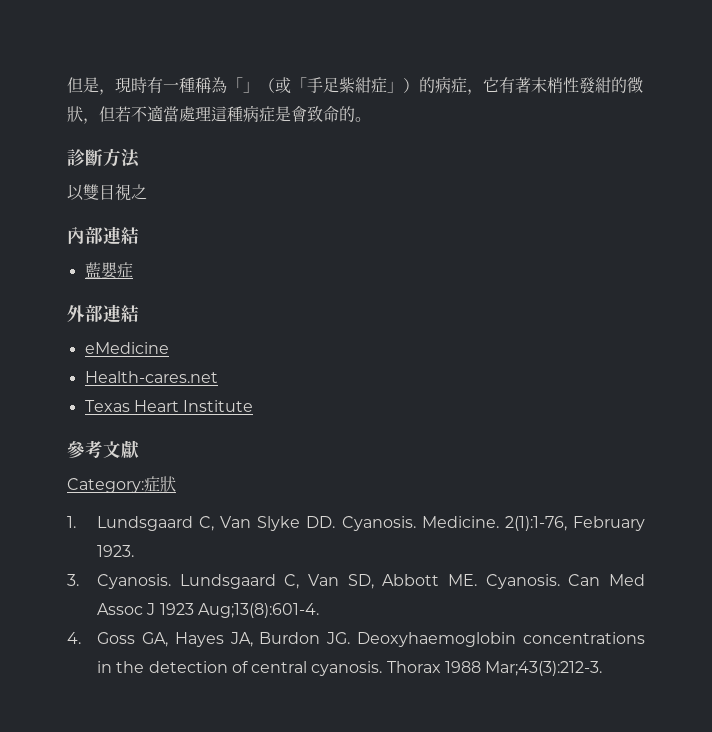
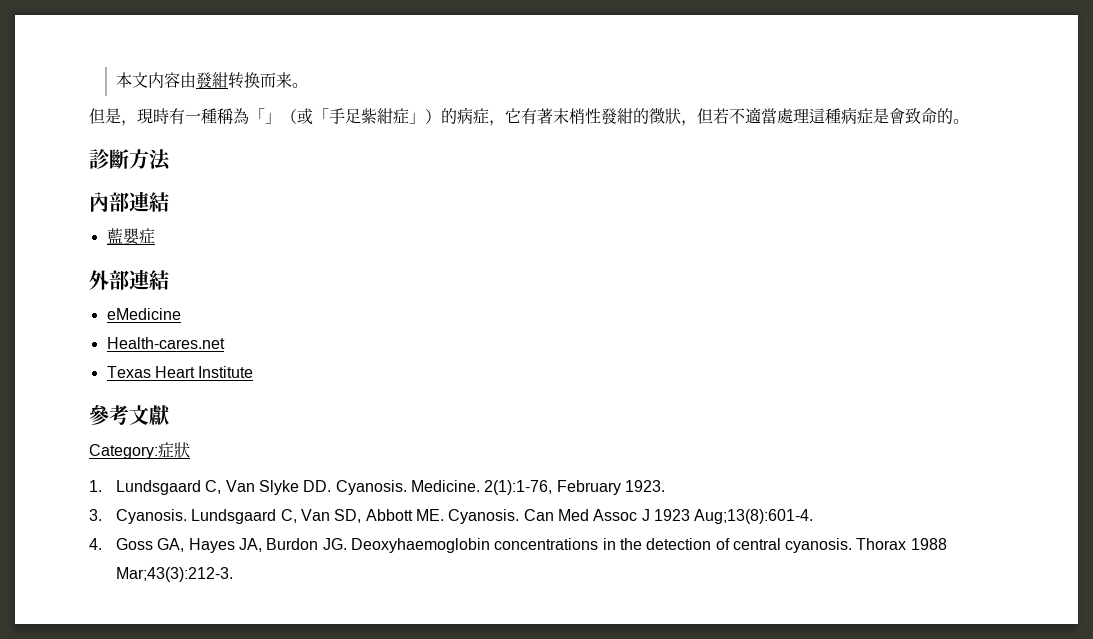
(67, 85) none -> [115,72,308,89] 本文内容由發紺转换而来。 //
[67,184,147,201] // 以雙目視之 -> (171, 160) none

